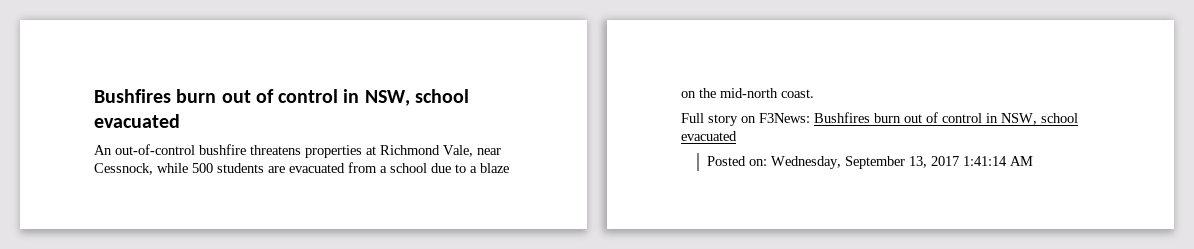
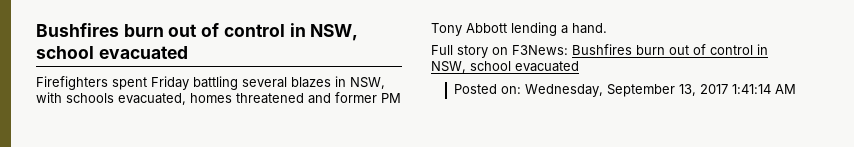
[94,89,469,106] [94,114,180,128] [94,144,501,158] [94,162,509,175] [681,88,814,98] Bushfires burn out of control in NSW, school evacuated // An out-of-control bushfire threatens properties at Richmond Vale, near Cessnock, while 500 students are evacuated from a school due to a blaze on the mid-north coast. -> [36,23,359,41] [36,46,188,59] [36,76,385,90] [36,92,401,105] [431,22,607,36] Bushfires burn out of control in NSW, school evacuated // Firefighters spent Friday battling several blazes in NSW, with schools evacuated, homes threatened and former PM Tony Abbott lending a hand.

